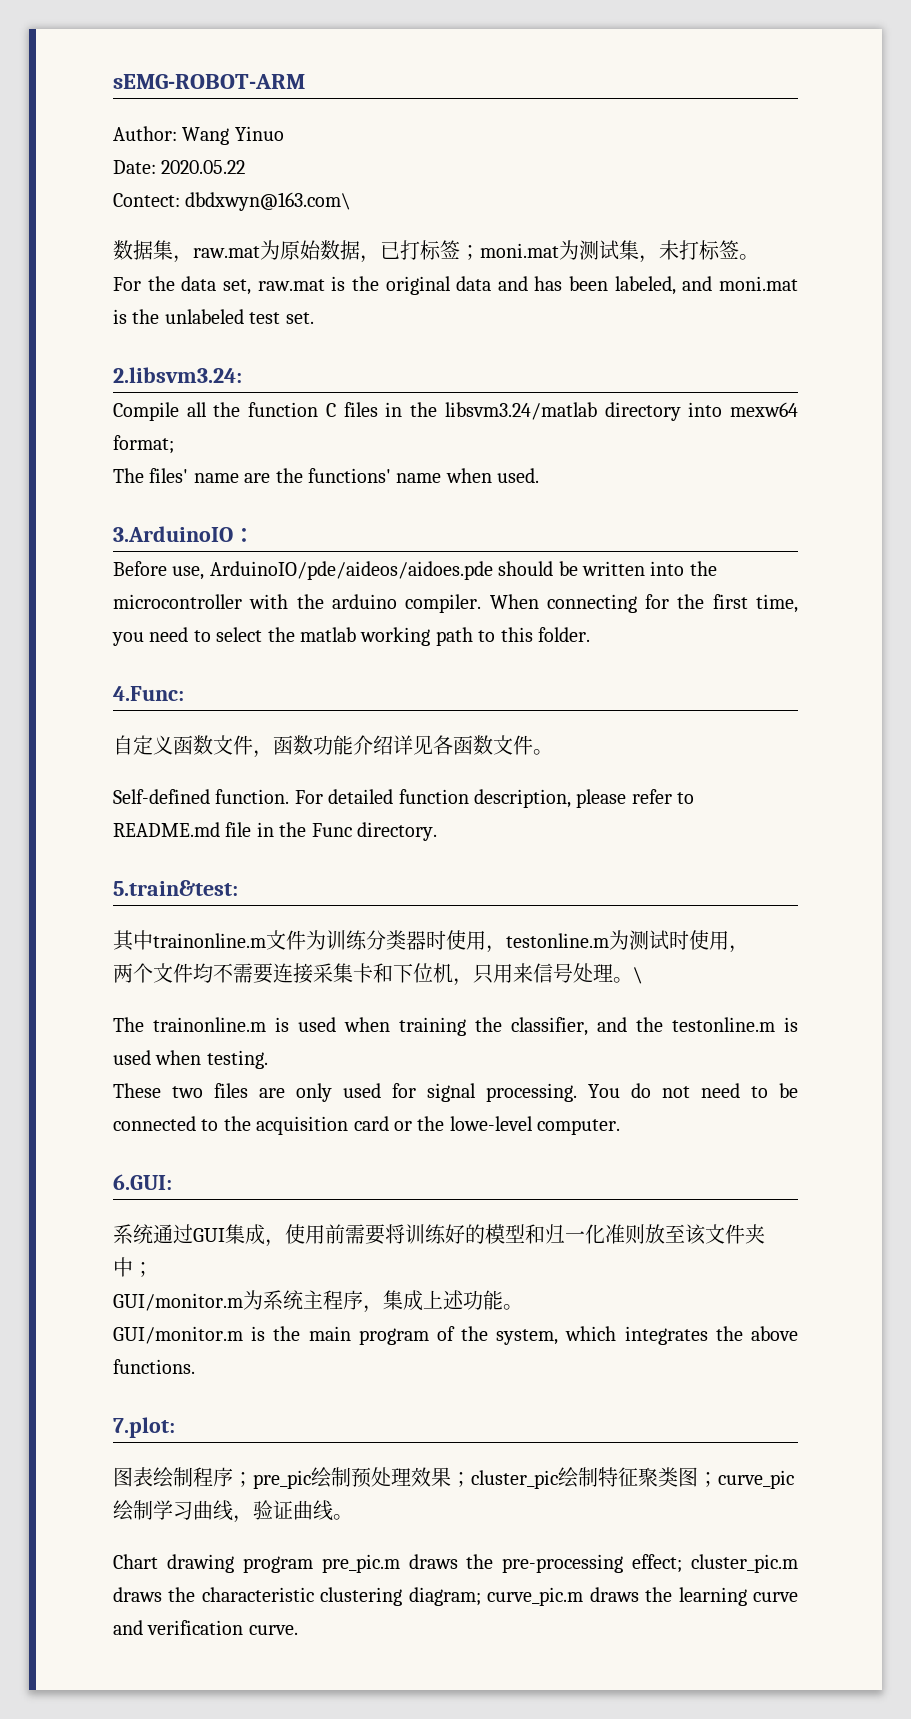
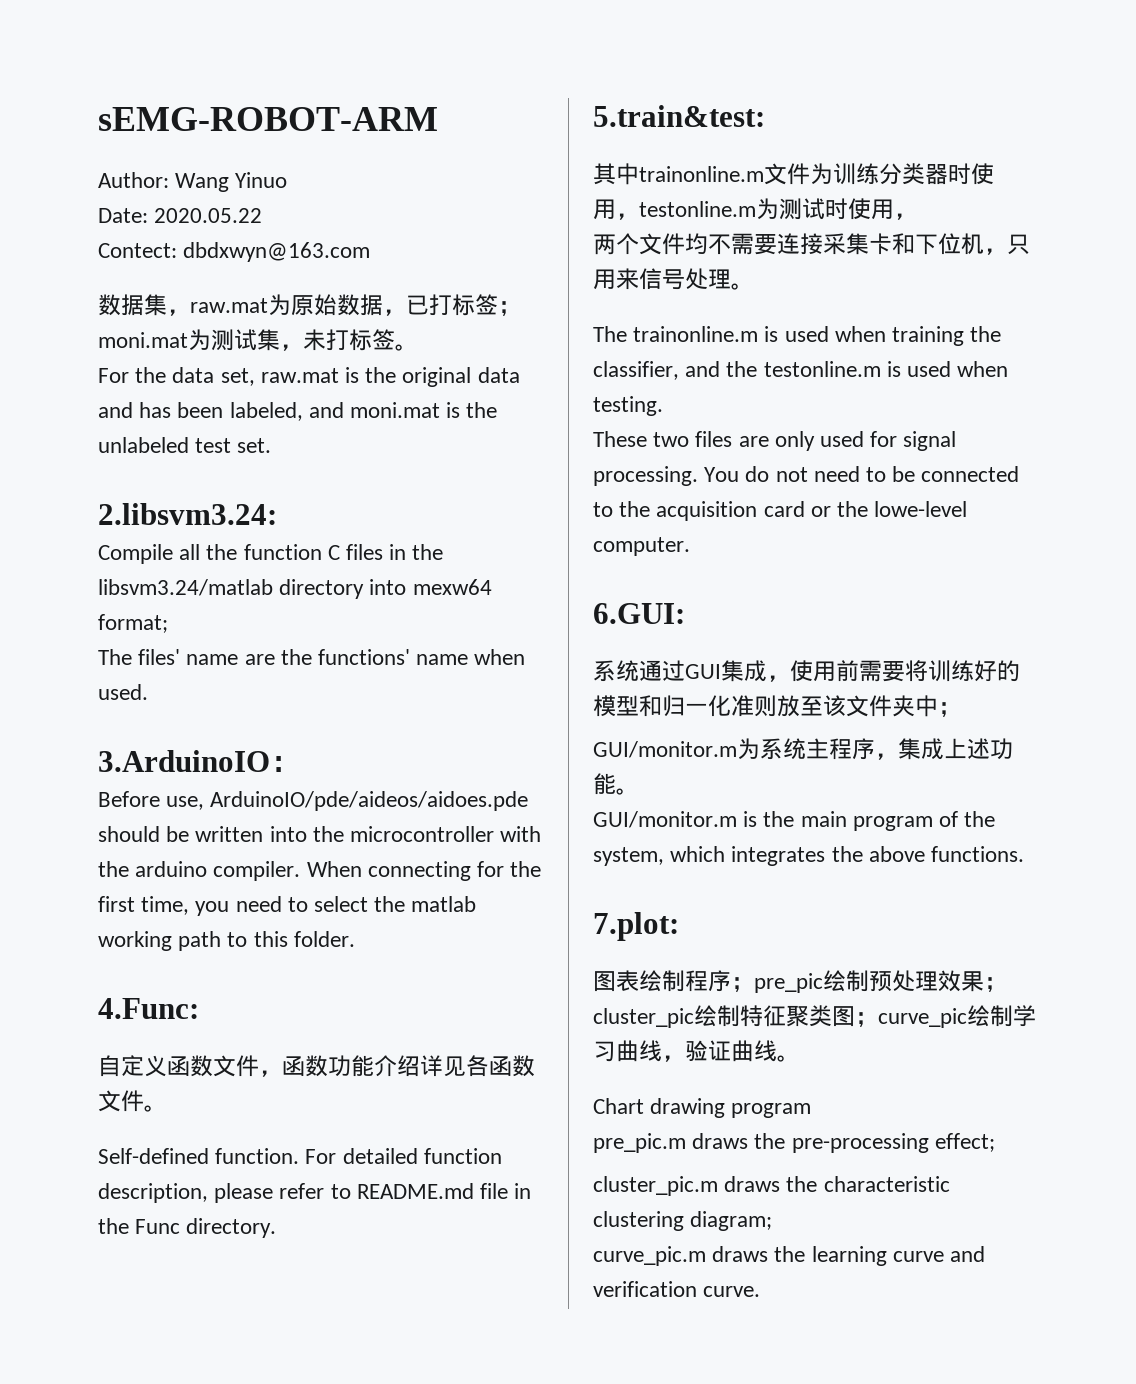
[185,192,352,211] dbdxwyn@163.com\ -> [183,242,371,262] dbdxwyn@163.com
[633,967,643,984] \ -> (754, 286) none
(313, 1564) none -> (812, 1110) //
(683, 1563) none -> (995, 1142) //
(481, 1596) none -> (773, 1221) //

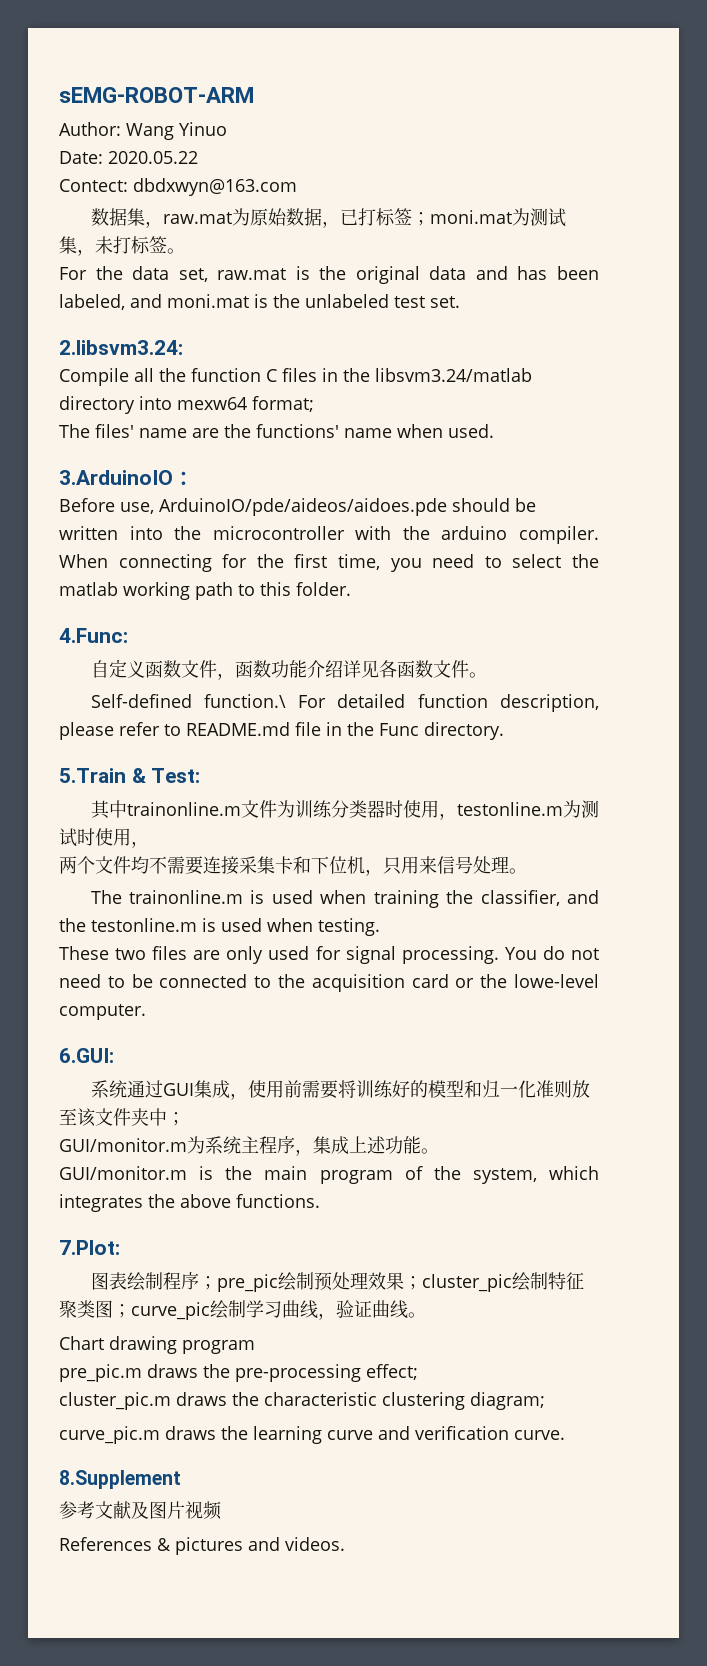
[215,1148,300,1164] function. -> [203,694,286,708] function.\
[593,105,765,127] 5.train&test: -> [59,768,201,783] 5.Train & Test:
[593,912,679,941] 7.plot: -> [59,1240,120,1255] 7.Plot:
(761, 1291) none -> [59,1470,181,1489] [59,1501,222,1520] [59,1537,345,1555] // 8.Supplement // 参考文献及图片视频 // References & pictures and videos.

